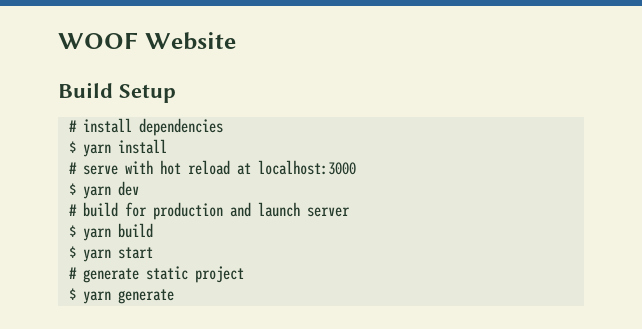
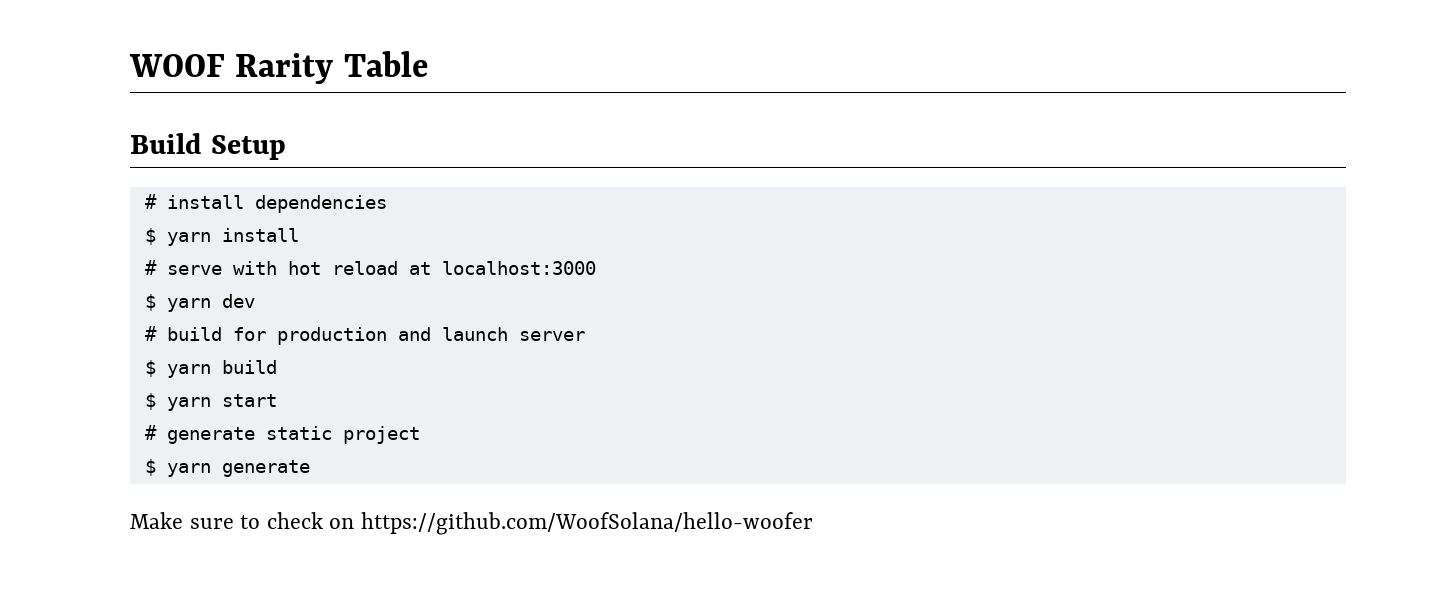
[144,32,236,50] Website -> [235,51,428,84] Rarity Table
(174, 296) none -> [130,512,814,535] // Make sure to check on https://github.com/WoofSolana/hello-woofer

